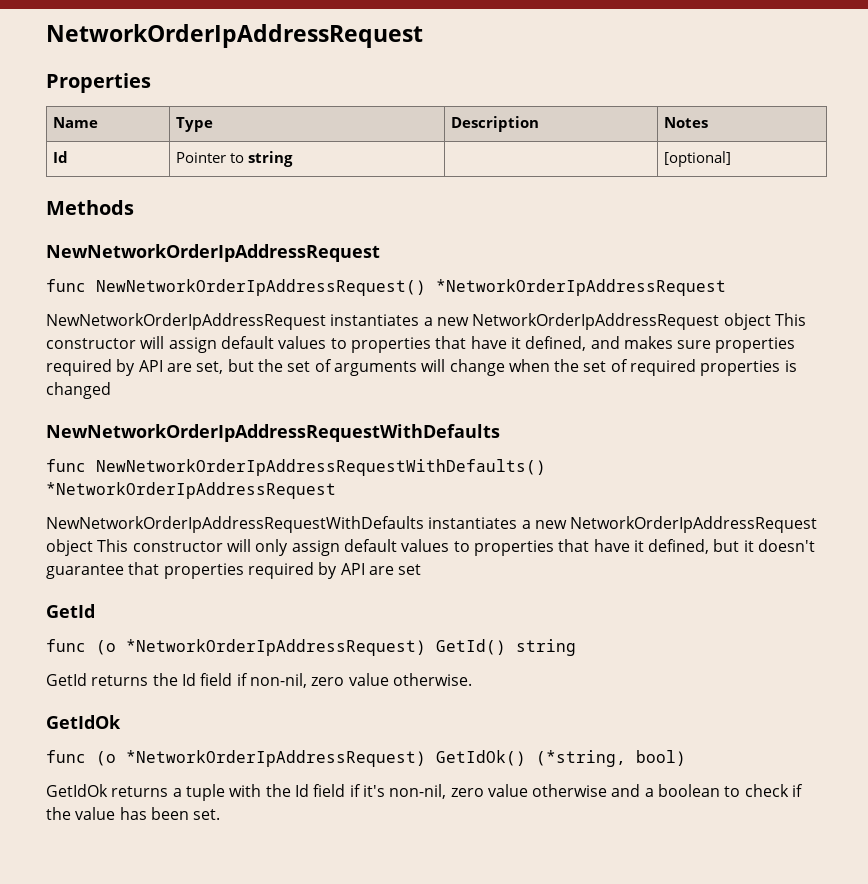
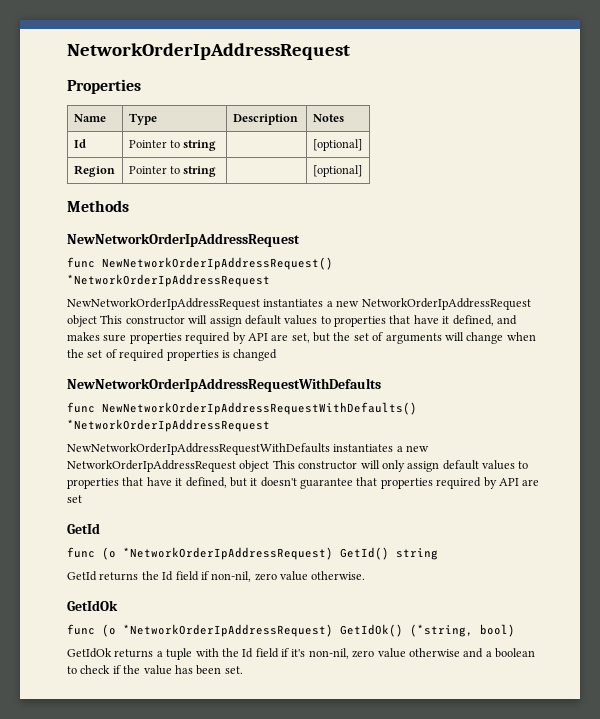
(731, 159) none -> [73,165,115,177] [128,166,217,177] [312,165,362,177] // Region | Pointer to string | | [optional]

